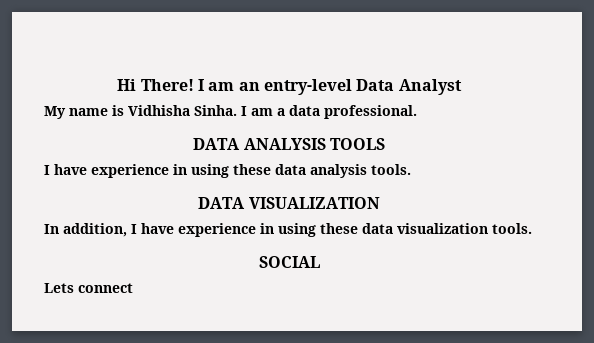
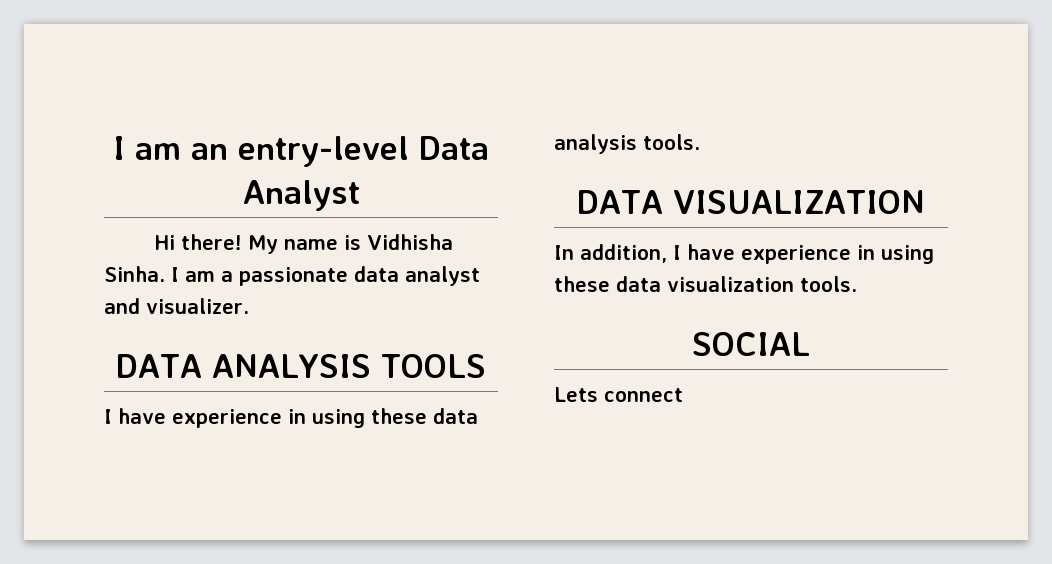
[117,79,194,91] Hi There! -> (113, 148) none
(462, 87) none -> [153,234,242,250] Hi there!
[289,105,417,119] data professional. -> [239,266,480,286] [104,298,249,314] passionate data analyst and visualizer.

